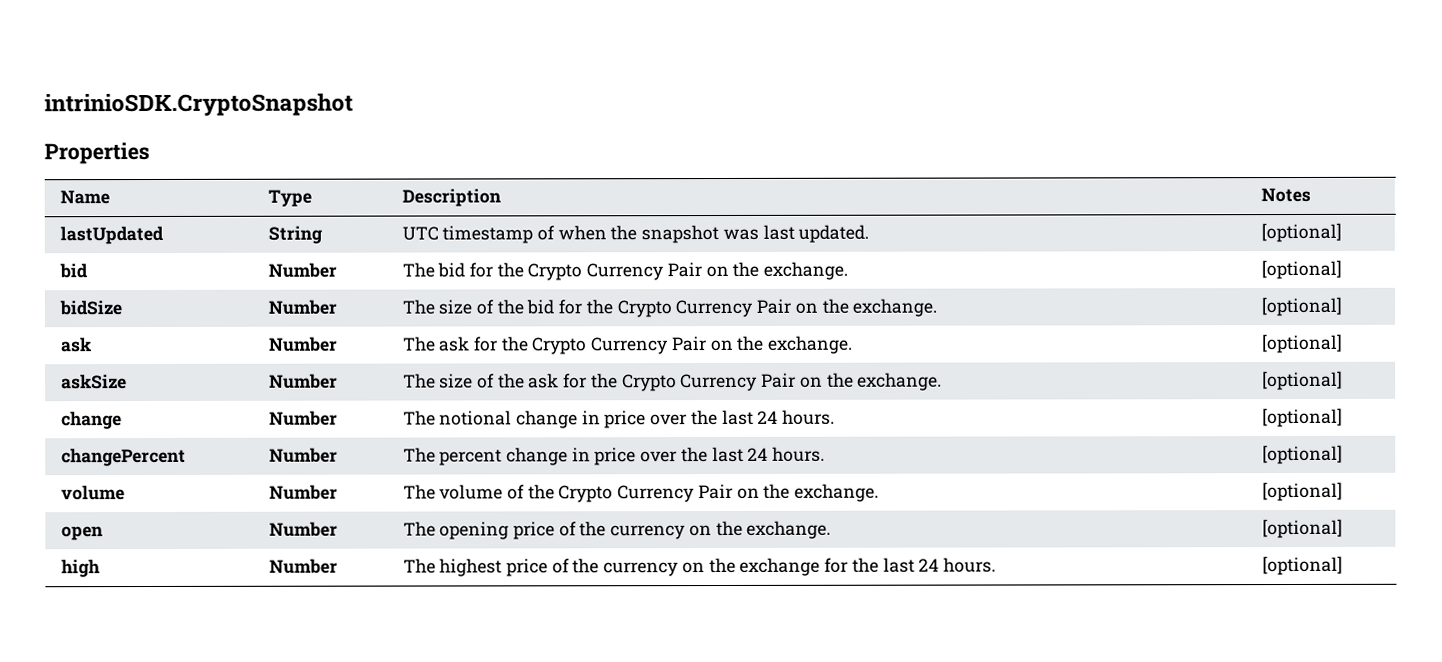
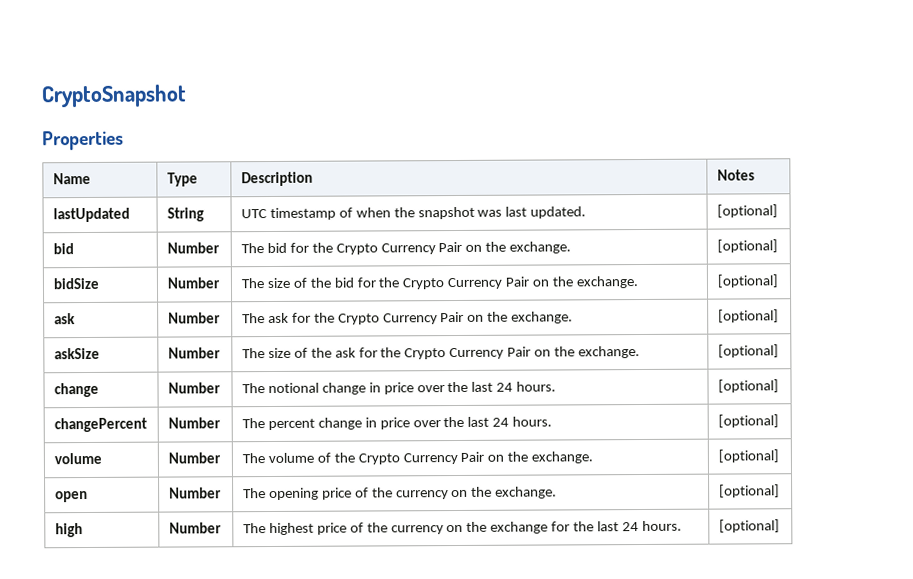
[44,92,353,117] intrinioSDK.CryptoSnapshot -> [41,84,187,108] CryptoSnapshot

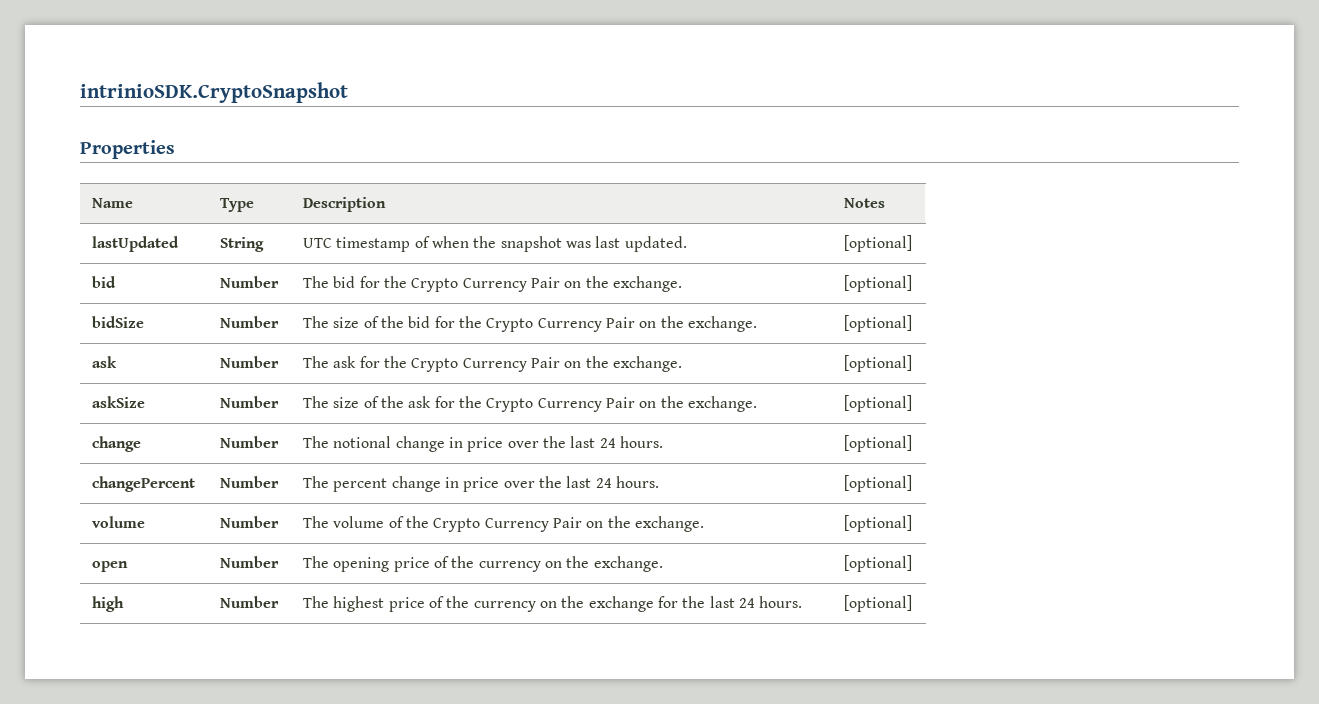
[41,84,187,108] CryptoSnapshot -> [80,82,348,103] intrinioSDK.CryptoSnapshot

